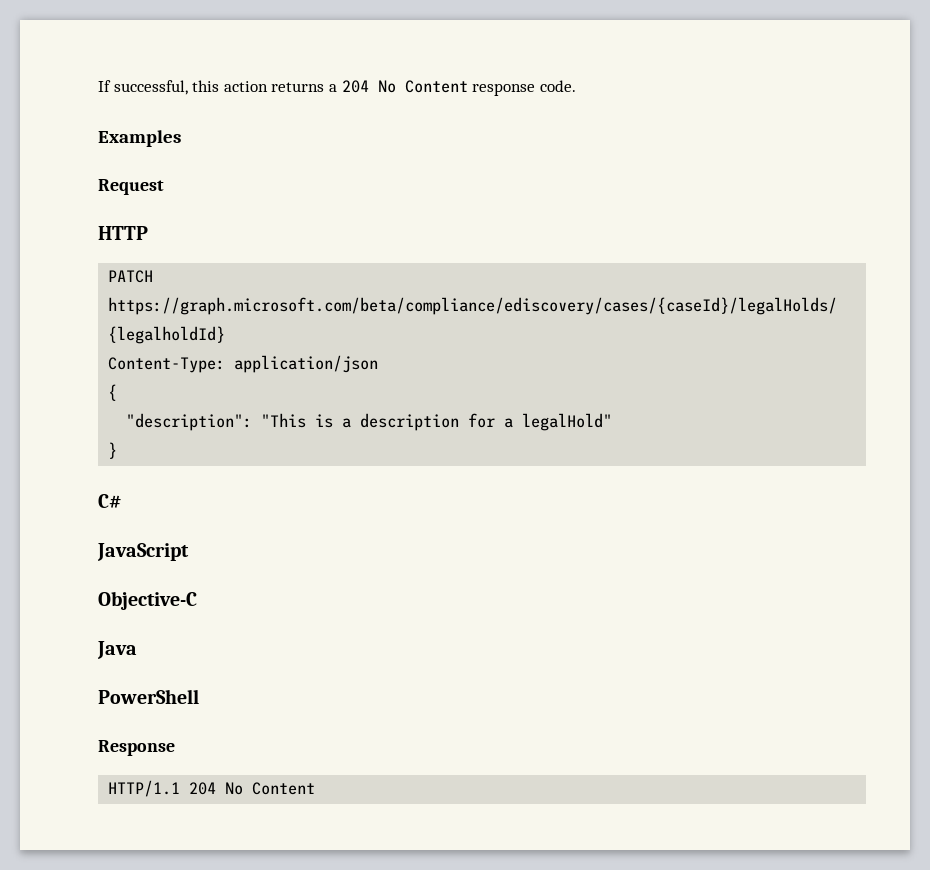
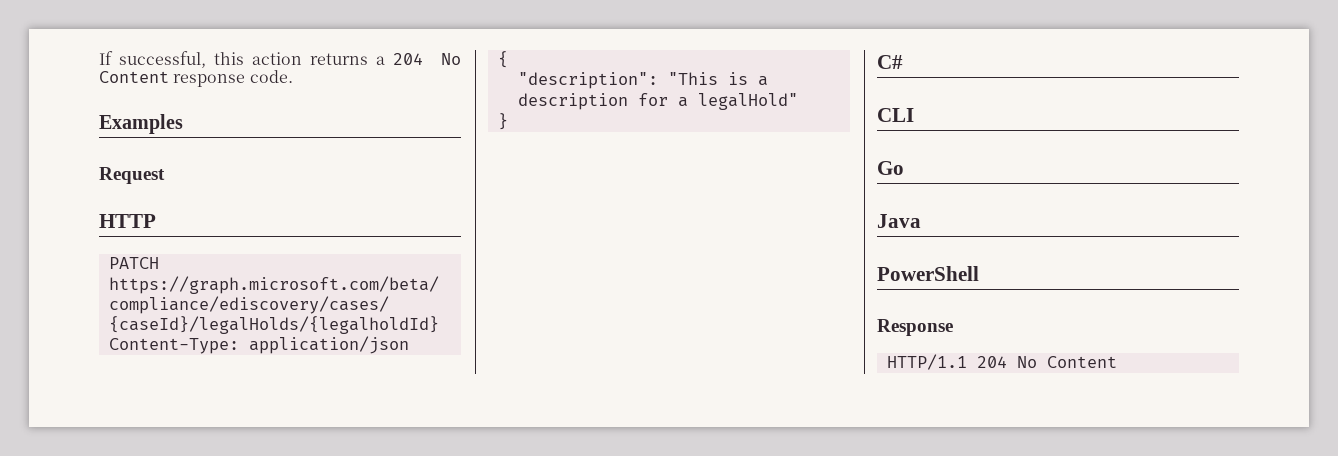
[97,543,189,561] [98,591,197,610] JavaScript // Objective-C -> [877,108,914,122] [877,161,904,175] CLI // Go

